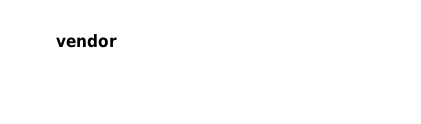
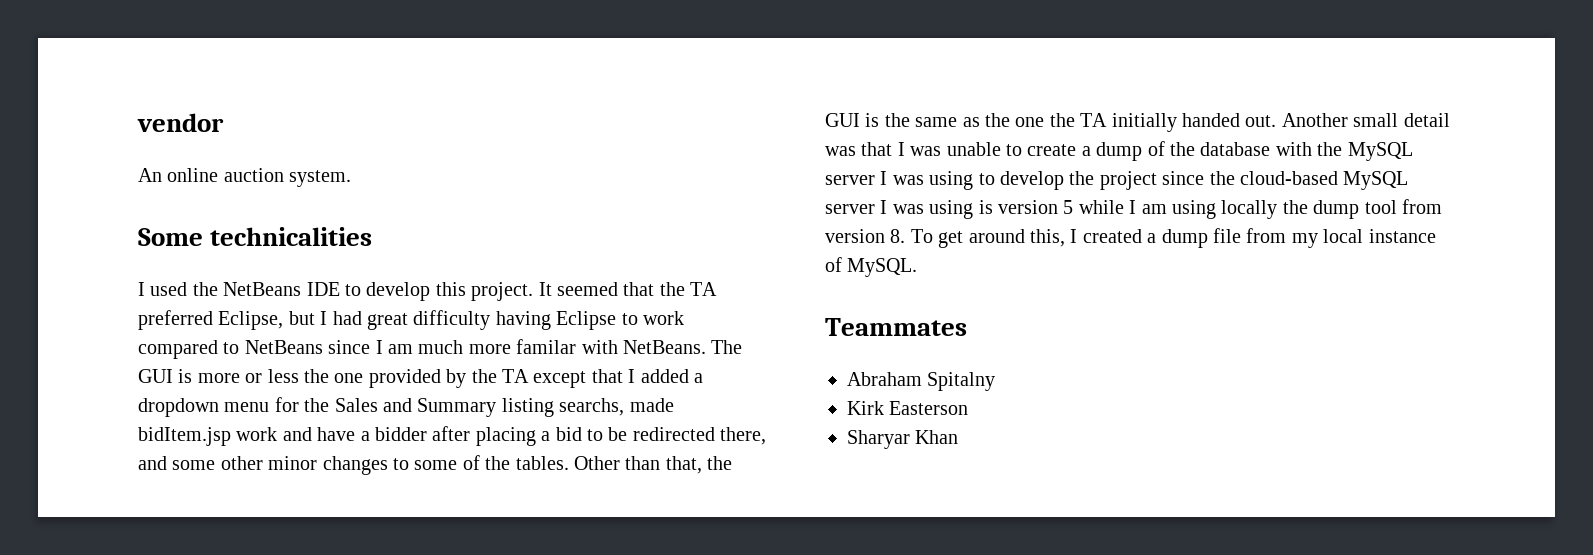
(117, 41) none -> [138,168,352,187] [138,227,373,246] [138,282,718,301] [138,310,684,330] [138,339,743,359] [138,369,703,388] [138,397,674,417] [138,426,767,446] [138,455,733,475] [825,113,1450,132] [825,141,1413,161] [825,171,1409,190] [825,199,1442,219] [825,228,1436,248] [825,257,918,277] [825,318,967,336] [847,372,996,391] [847,401,969,415] [847,430,959,449] // An online auction system. // Some technicalities // I used the NetBeans IDE to develop this project. It seemed that the TA preferred Eclipse, but I had great difficulty having Eclipse to work compared to NetBeans since I am much more familar with NetBeans. The GUI is more or less the one provided by the TA except that I added a dropdown menu for the Sales and Summary listing searchs, made bidItem.jsp work and have a bidder after placing a bid to be redirected there, and some other minor changes to some of the tables. Other than that, the GUI is the same as the one the TA initially handed out. Another small detail was that I was unable to create a dump of the database with the MySQL server I was using to develop the project since the cloud-based MySQL server I was using is version 5 while I am using locally the dump tool from version 8. To get around this, I created a dump file from my local instance of MySQL. // Teammates // Abraham Spitalny // Kirk Easterson // Sharyar Khan

